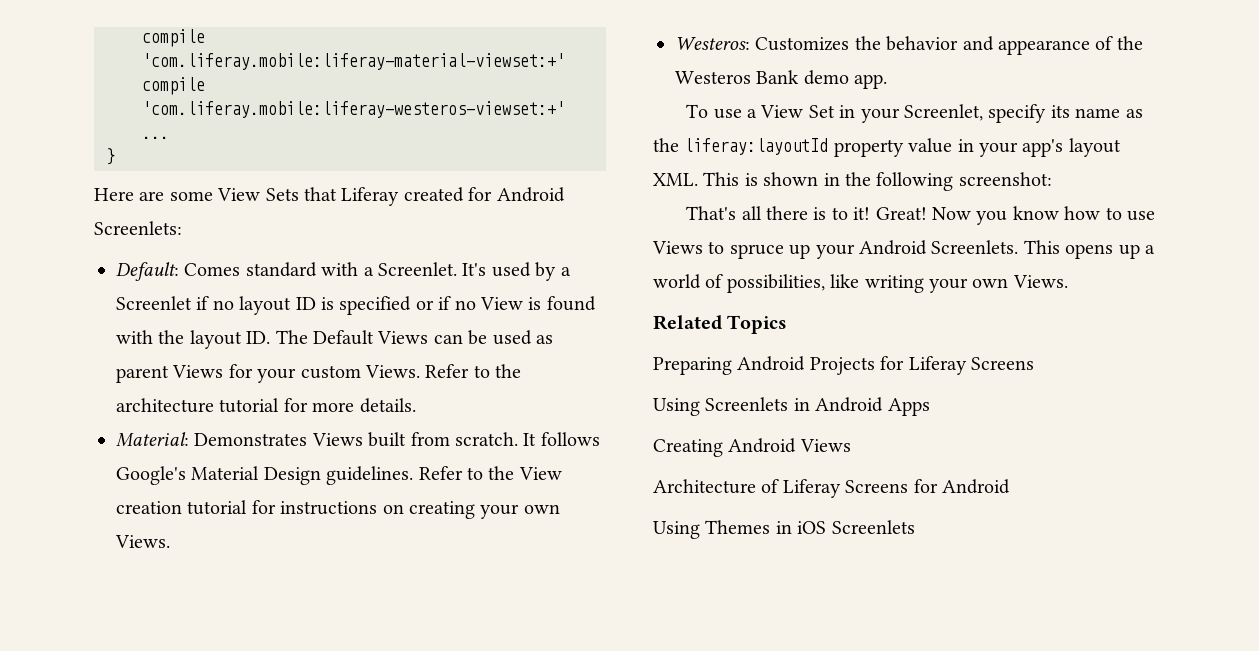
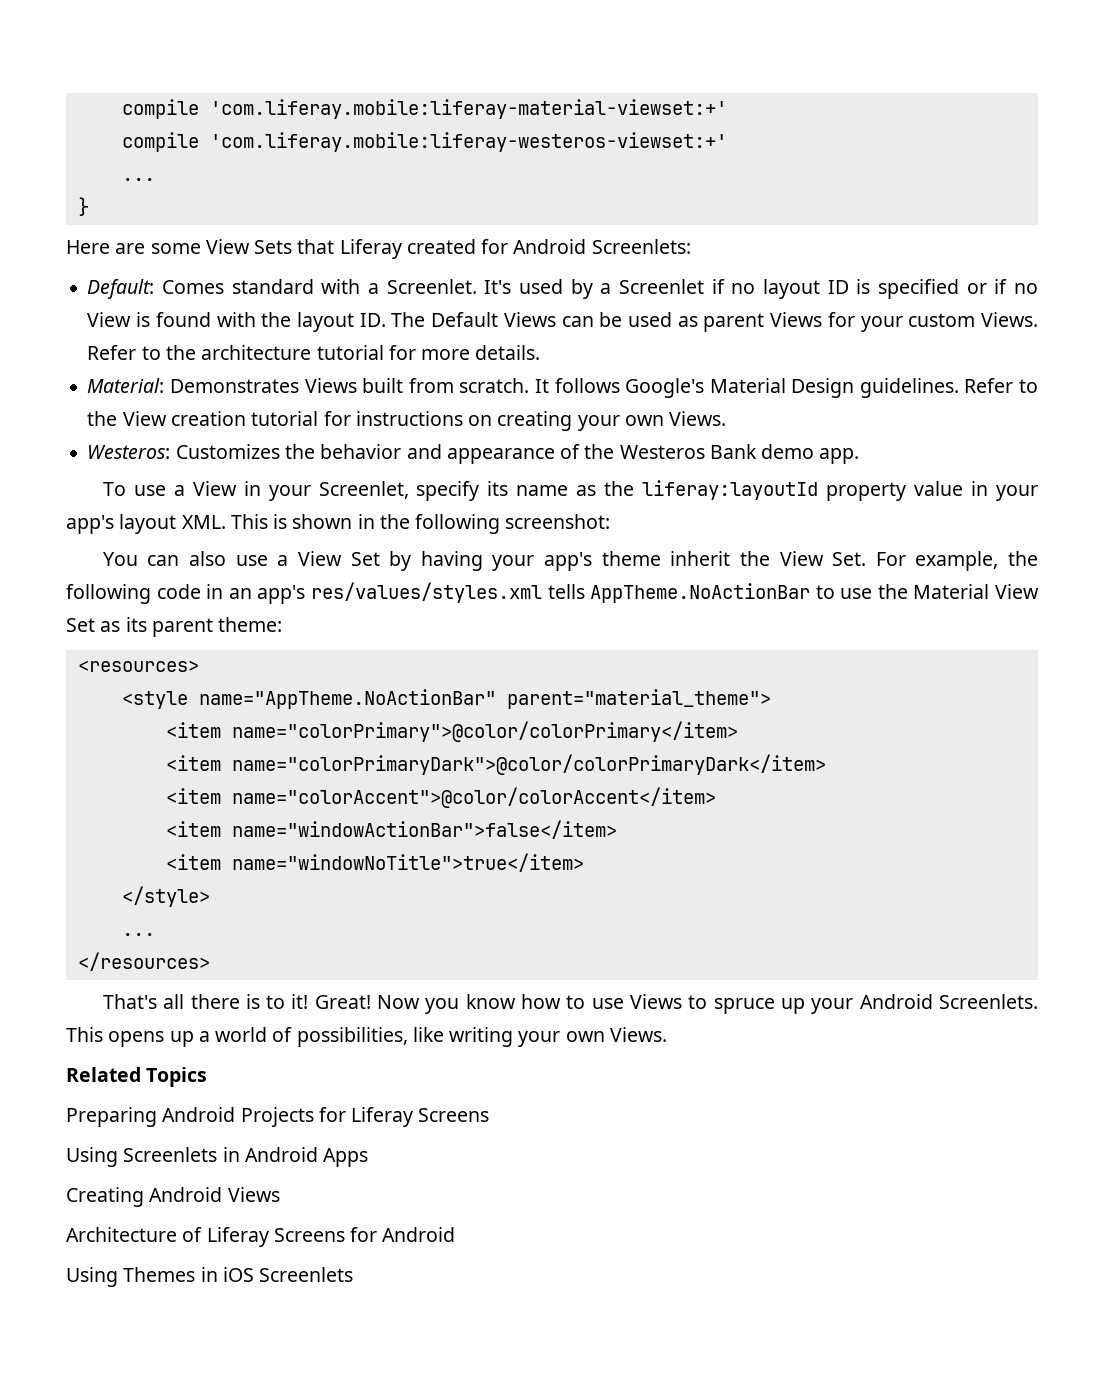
[808,105,835,118] Set -> (237, 488) none
(1052, 179) none -> [102,551,1038,571] [66,582,1040,604] [66,617,283,637] [77,660,199,672] [121,689,771,709] [165,721,738,742] [165,754,826,775] [165,787,716,808] [165,820,617,839] [165,853,584,872] [121,886,210,907] [121,933,155,936] [77,952,210,971] // You can also use a View Set by having your app's theme inherit the View Set. For example, the following code in an app's res/values/styles.xml tells AppTheme.NoActionBar to use the Material View Set as its parent theme: // <resources> // <style name="AppTheme.NoActionBar" parent="material_theme"> // <item name="colorPrimary">@color/colorPrimary</item> // <item name="colorPrimaryDark">@color/colorPrimaryDark</item> // <item name="colorAccent">@color/colorAccent</item> // <item name="windowActionBar">false</item> // <item name="windowNoTitle">true</item> // </style> // ... // </resources>

